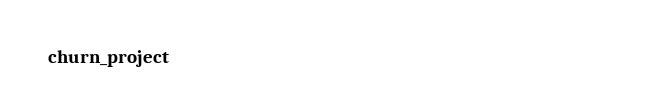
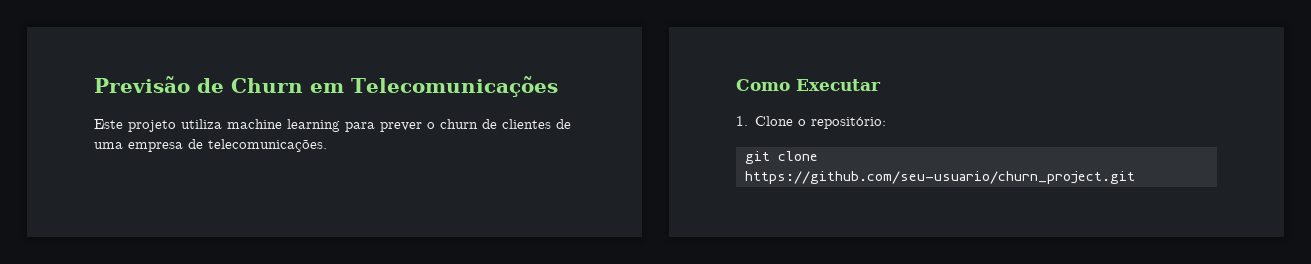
[48,50,169,67] churn_project -> [94,76,558,97] [94,119,571,132] [94,139,327,152] [736,79,881,91] [736,116,887,129] [744,151,818,164] [744,171,1135,184] Previsão de Churn em Telecomunicações // Este projeto utiliza machine learning para prever o churn de clientes de uma empresa de telecomunicações. // Como Executar // 1. Clone o repositório: // git clone https://github.com/seu-usuario/churn_project.git

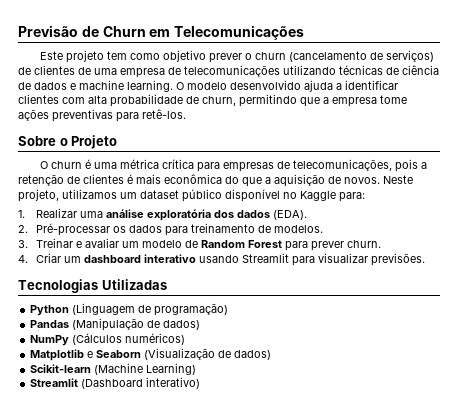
[181,119,478,132] utiliza machine learning para prever o churn -> [107,50,435,63] tem como objetivo prever o churn (cancelamento de serviços)
[208,139,327,152] [736,79,881,91] [736,116,887,129] [744,151,818,164] [744,171,1135,184] telecomunicações. // Como Executar // 1. Clone o repositório: // git clone https://github.com/seu-usuario/churn_project.git -> [184,65,439,77] [18,80,398,92] [18,94,407,107] [18,109,186,122] [18,135,118,149] [40,159,428,172] [18,174,413,187] [18,189,365,202] [18,208,307,221] [18,223,323,236] [18,238,381,251] [18,253,425,266] [18,279,167,293] [30,303,229,316] [30,318,201,331] [30,333,186,346] [30,348,272,361] [30,363,197,375] [30,377,201,389] telecomunicações utilizando técnicas de ciência de dados e machine learning. O modelo desenvolvido ajuda a identificar clientes com alta probabilidade de churn, permitindo que a empresa tome ações preventivas para retê-los. // Sobre o Projeto // O churn é uma métrica crítica para empresas de telecomunicações, pois a retenção de clientes é mais econômica do que a aquisição de novos. Neste projeto, utilizamos um dataset público disponível no Kaggle para: // 1. Realizar uma análise exploratória dos dados (EDA). // 2. Pré-processar os dados para treinamento de modelos. // 3. Treinar e avaliar um modelo de Random Forest para prever churn. // 4. Criar um dashboard interativo usando Streamlit para visualizar previsões. // Tecnologias Utilizadas // Python (Linguagem de programação) // Pandas (Manipulação de dados) // NumPy (Cálculos numéricos) // Matplotlib e Seaborn (Visualização de dados) // Scikit-learn (Machine Learning) // Streamlit (Dashboard interativo)

